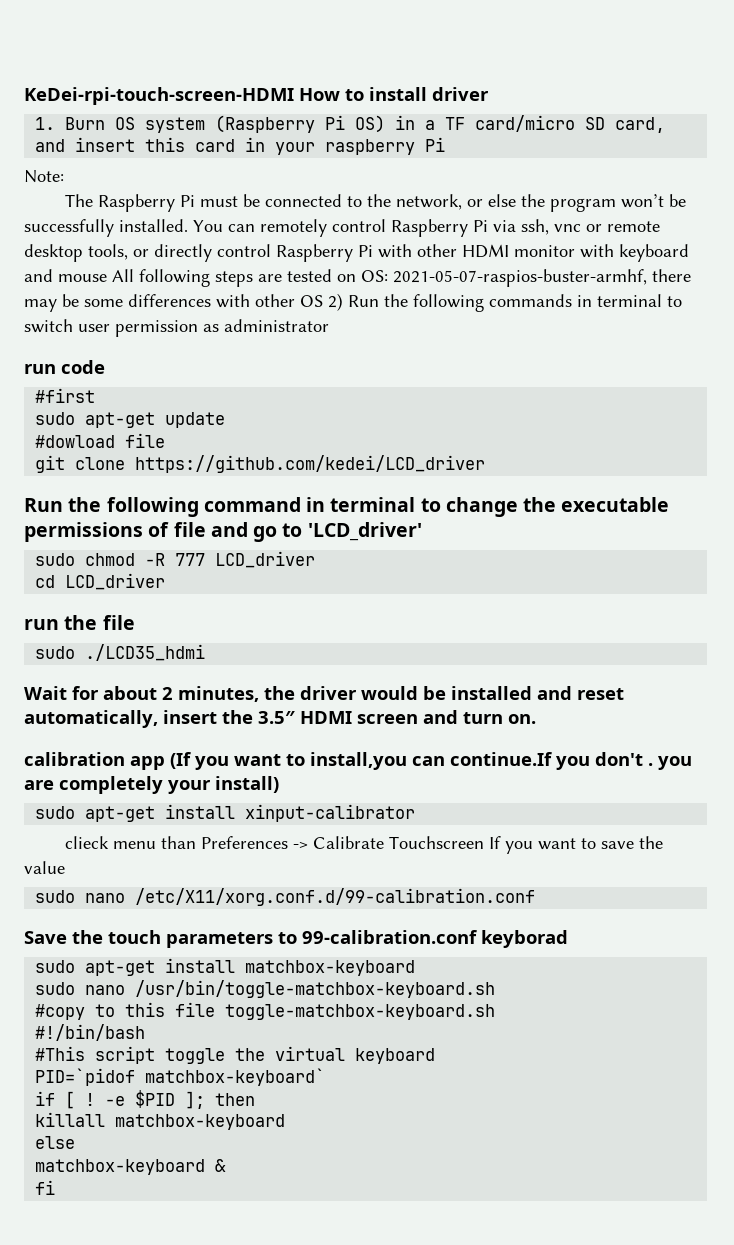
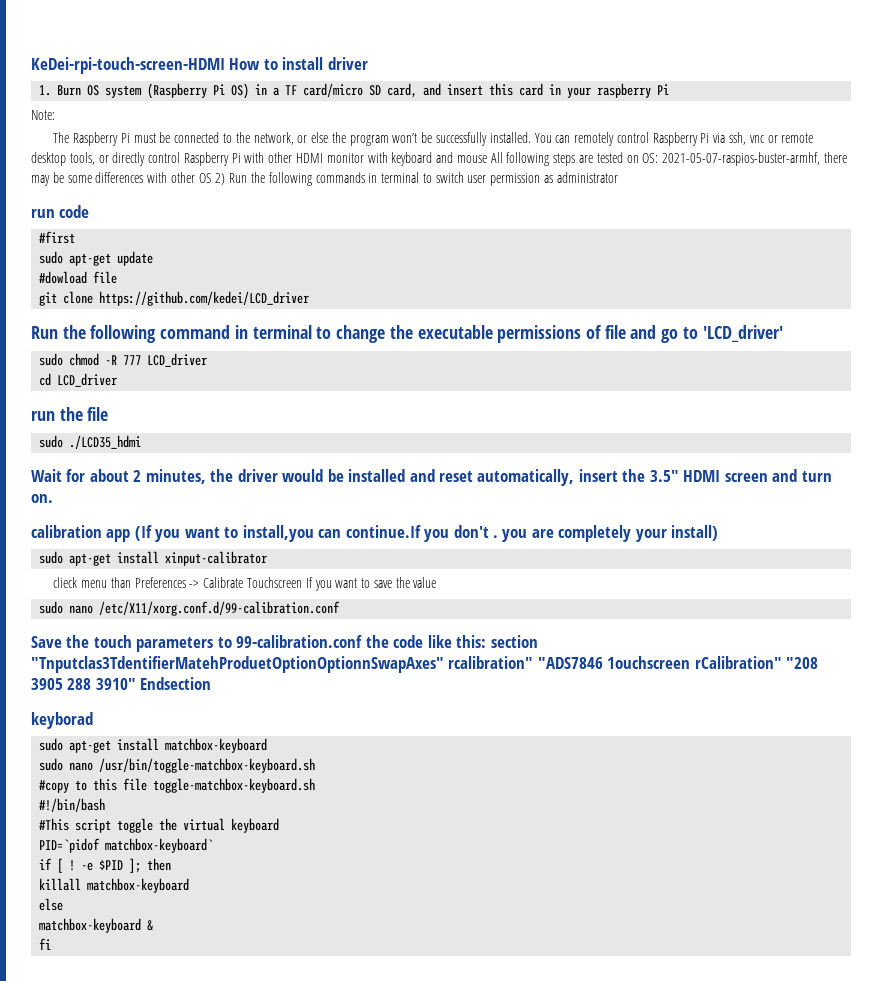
(477, 937) none -> [365,635,538,648] [31,656,819,673] [31,677,212,690] the code like this: section "Tnputclas3TdentifierMatehProduetOptionOptionnSwapAxes" rcalibration" "ADS7846 1ouchscreen rCalibration" "208 3905 288 3910" Endsection //

